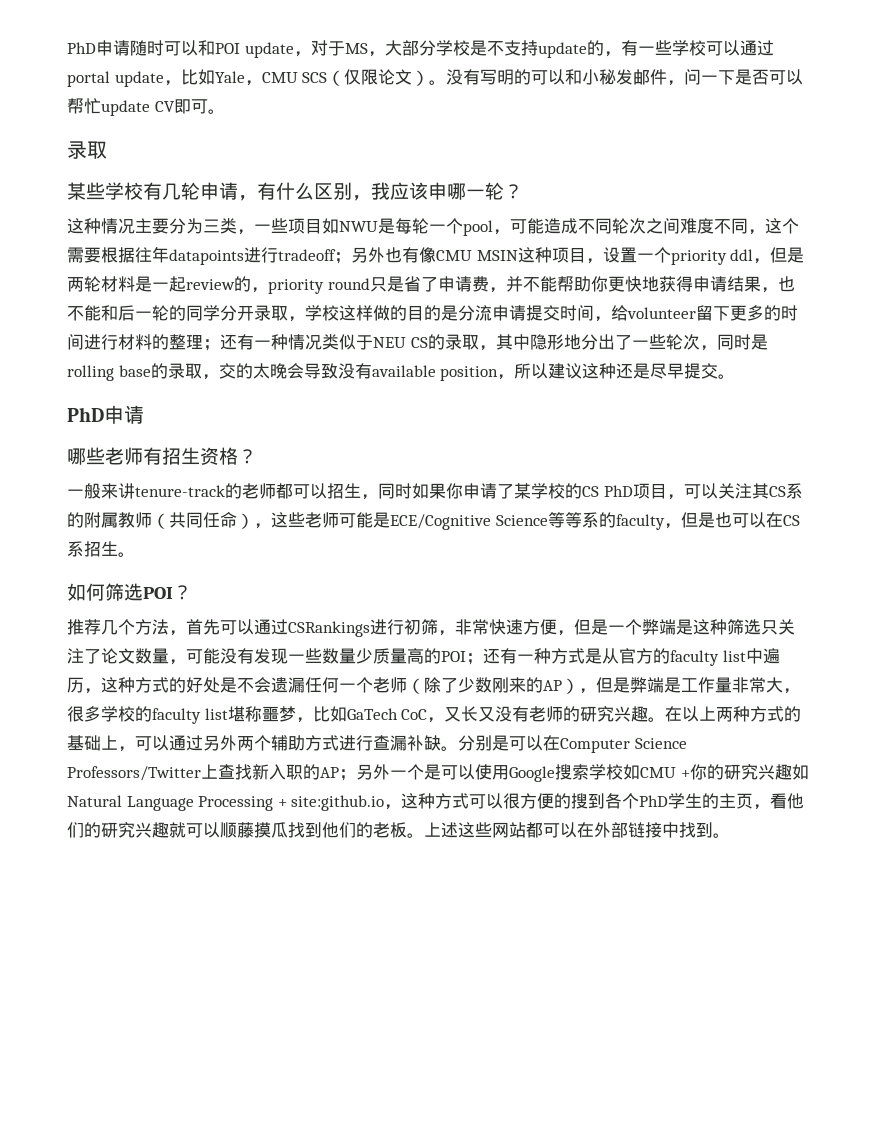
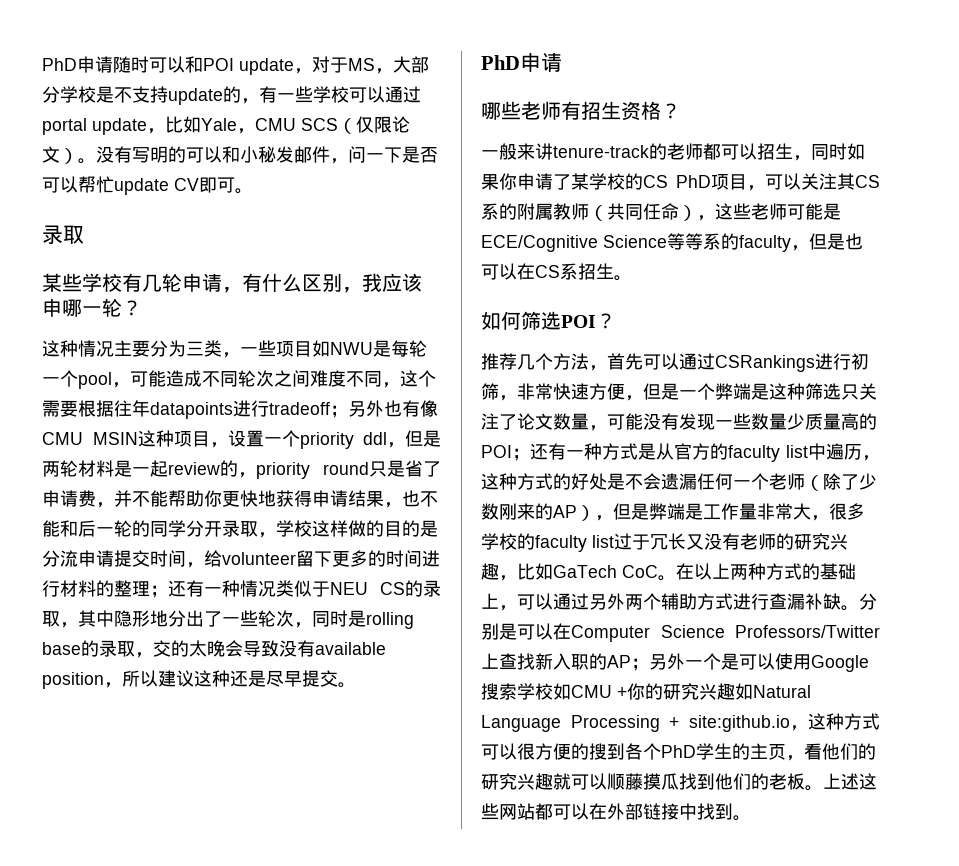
[227,706,462,723] 堪称噩梦，比如GaTech CoC，又 -> [614,533,668,550] 过于冗
(649, 714) none -> [499,563,658,581] ，比如GaTech CoC

